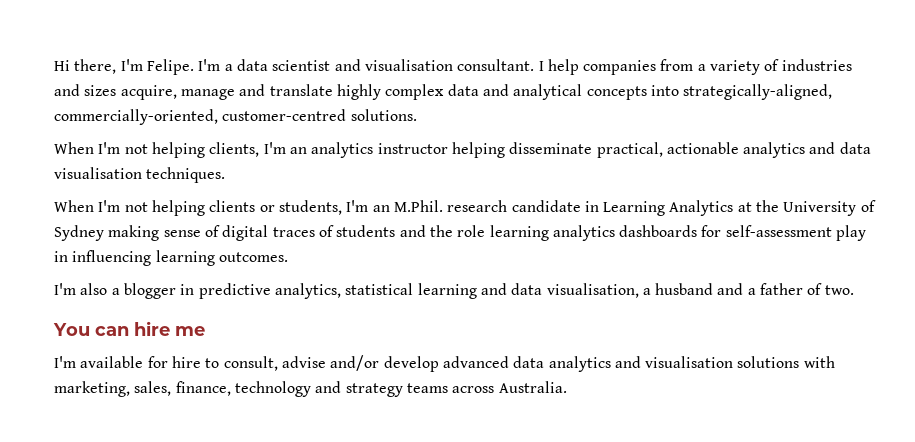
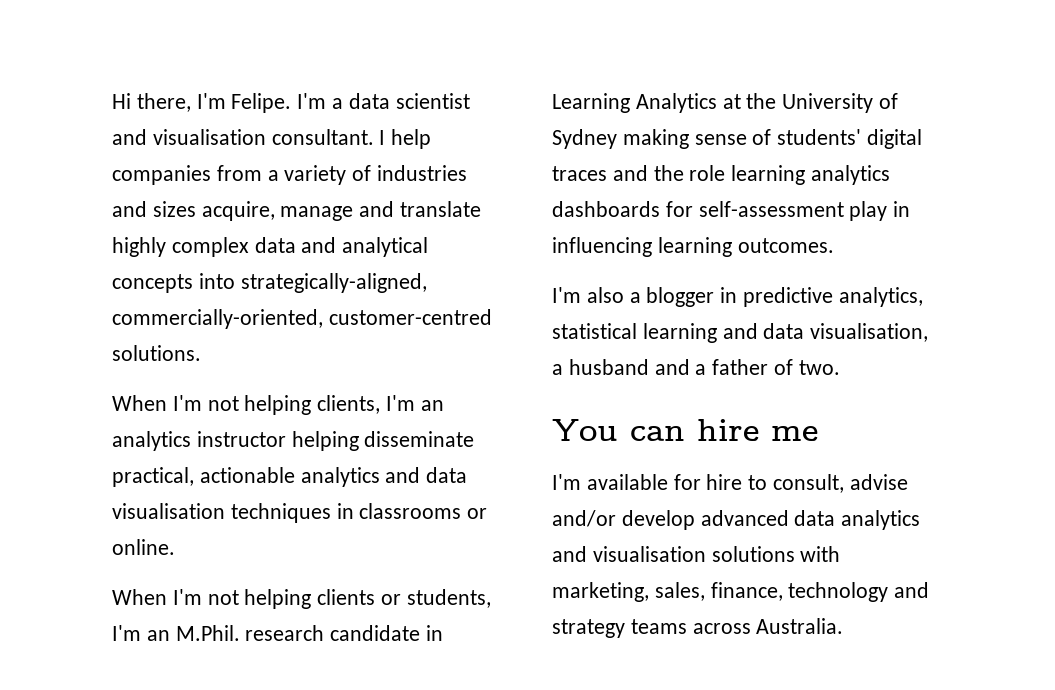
[146,167,226,183] techniques. -> [230,503,488,523] [112,539,175,555] techniques in classrooms or online.
(220, 231) none -> [777,129,862,145] students'
[318,225,396,237] of students -> (607, 173) none

